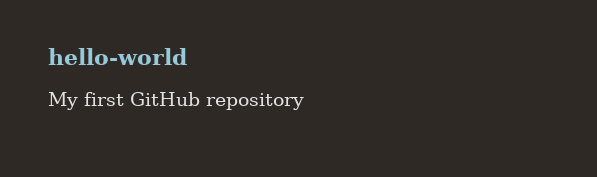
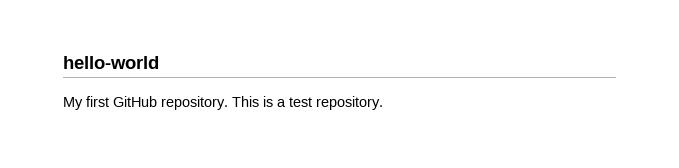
[206,93,304,110] repository -> [161,96,383,110] repository. This is a test repository.

